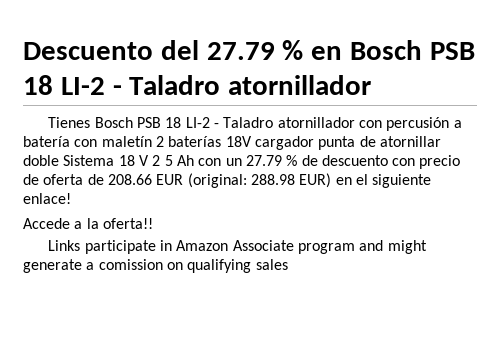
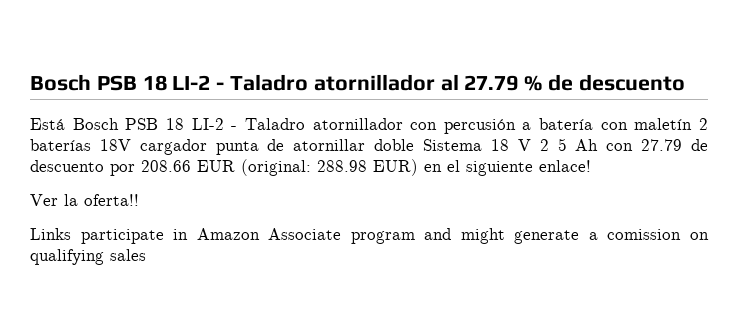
[23,40,475,60] [23,75,372,95] [48,117,91,128] Descuento del 27.79 % en Bosch PSB 18 LI-2 - Taladro atornillador // Tienes -> [30,74,685,91] [30,118,65,130] Bosch PSB 18 LI-2 - Taladro atornillador al 27.79 % de descuento // Está
[225,155,461,169] [23,174,104,185] un 27.79 % de descuento con precio de oferta de -> [641,139,709,151] [30,160,135,176] 27.79 de descuento por
[23,218,83,229] Accede a -> [30,194,58,206] Ver

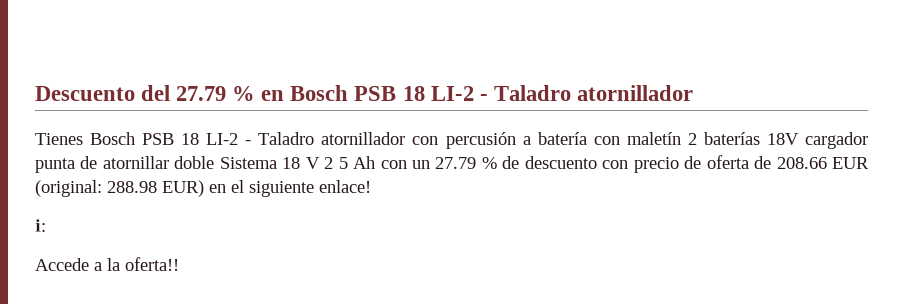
[30,74,685,91] [30,118,65,130] Bosch PSB 18 LI-2 - Taladro atornillador al 27.79 % de descuento // Está -> [35,85,693,101] [35,133,83,145] Descuento del 27.79 % en Bosch PSB 18 LI-2 - Taladro atornillador // Tienes
[641,139,709,151] [30,160,135,176] 27.79 de descuento por -> [411,155,772,173] un 27.79 % de descuento con precio de oferta de
[30,194,58,206] Ver -> [35,219,46,232] [35,258,102,271] ℹ: // Accede a
[30,228,709,244] [30,249,146,265] // Links participate in Amazon Associate program and might generate a comission on qualifying sales -> (179, 264) none

